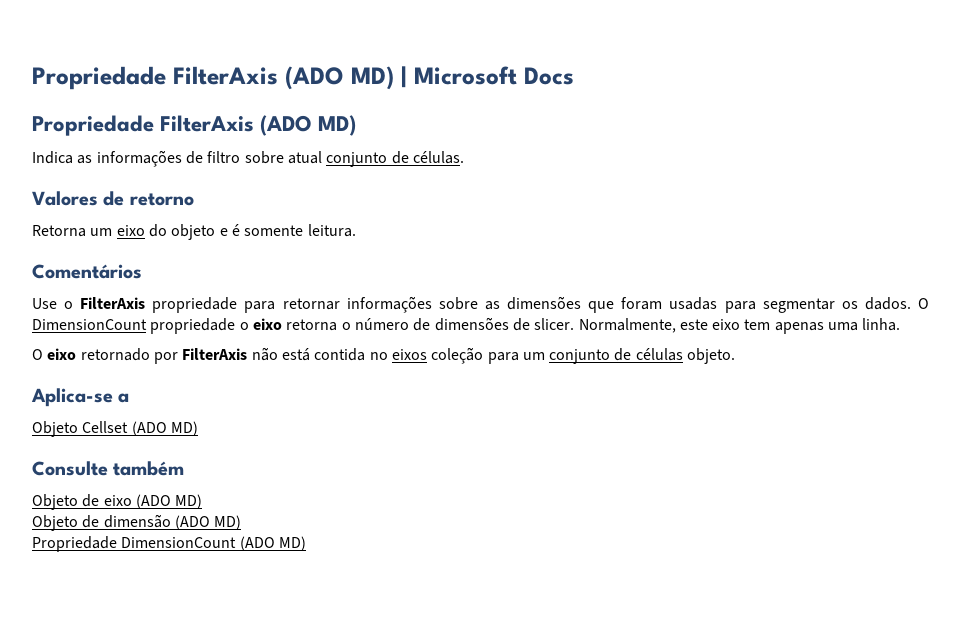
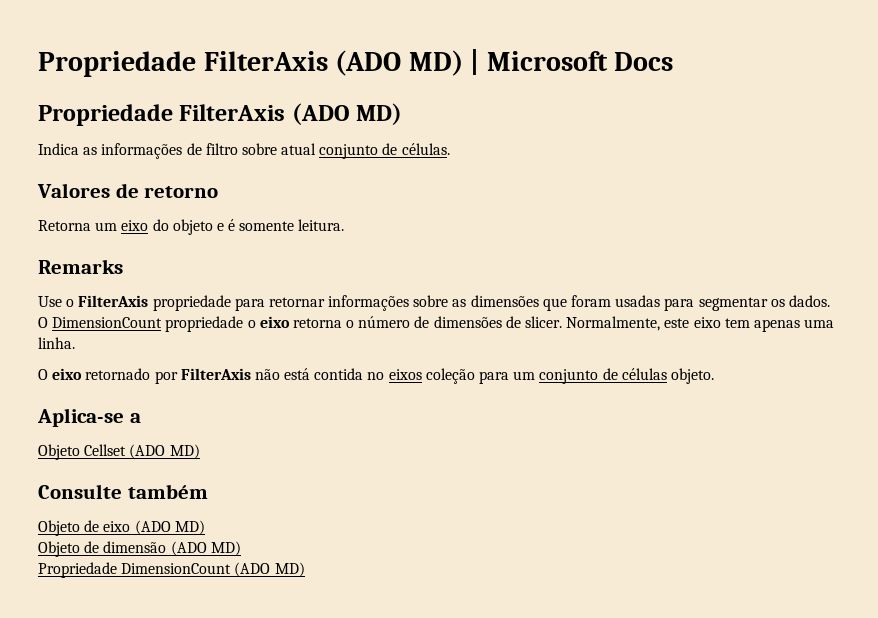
[32,264,142,279] Comentários -> [38,259,123,274] Remarks

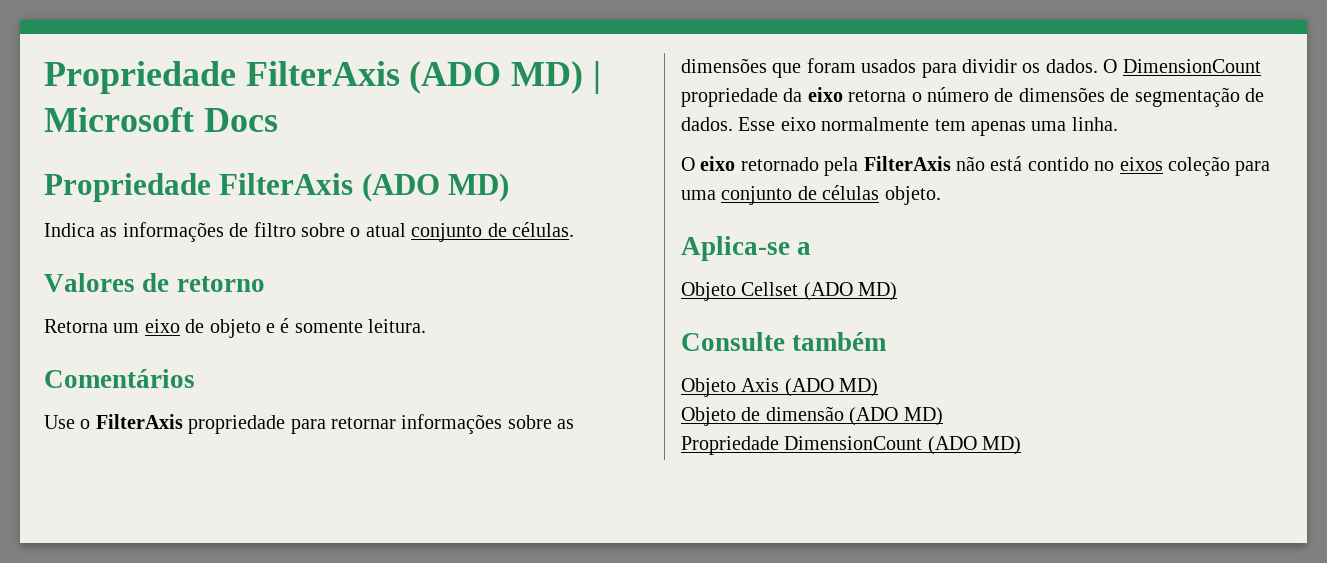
(277, 149) none -> [350,227,361,237] o
[152,219,169,231] do -> [185,319,205,333] de
[38,259,123,274] Remarks -> [44,369,195,388] Comentários
[615,295,768,311] usadas para segmentar -> [861,59,1017,78] usados para dividir
[247,320,256,328] o -> [783,88,803,102] da
[525,316,721,331] slicer. Normalmente, este eixo -> [1134,87,1264,107] [681,117,930,131] segmentação de dados. Esse eixo normalmente
[154,371,178,384] por -> [824,157,859,176] pela
[314,368,364,380] contida -> [1027,157,1089,171] contido
[513,371,536,380] um -> [681,190,716,200] uma
[84,520,131,532] de eixo -> [741,378,780,392] Axis

